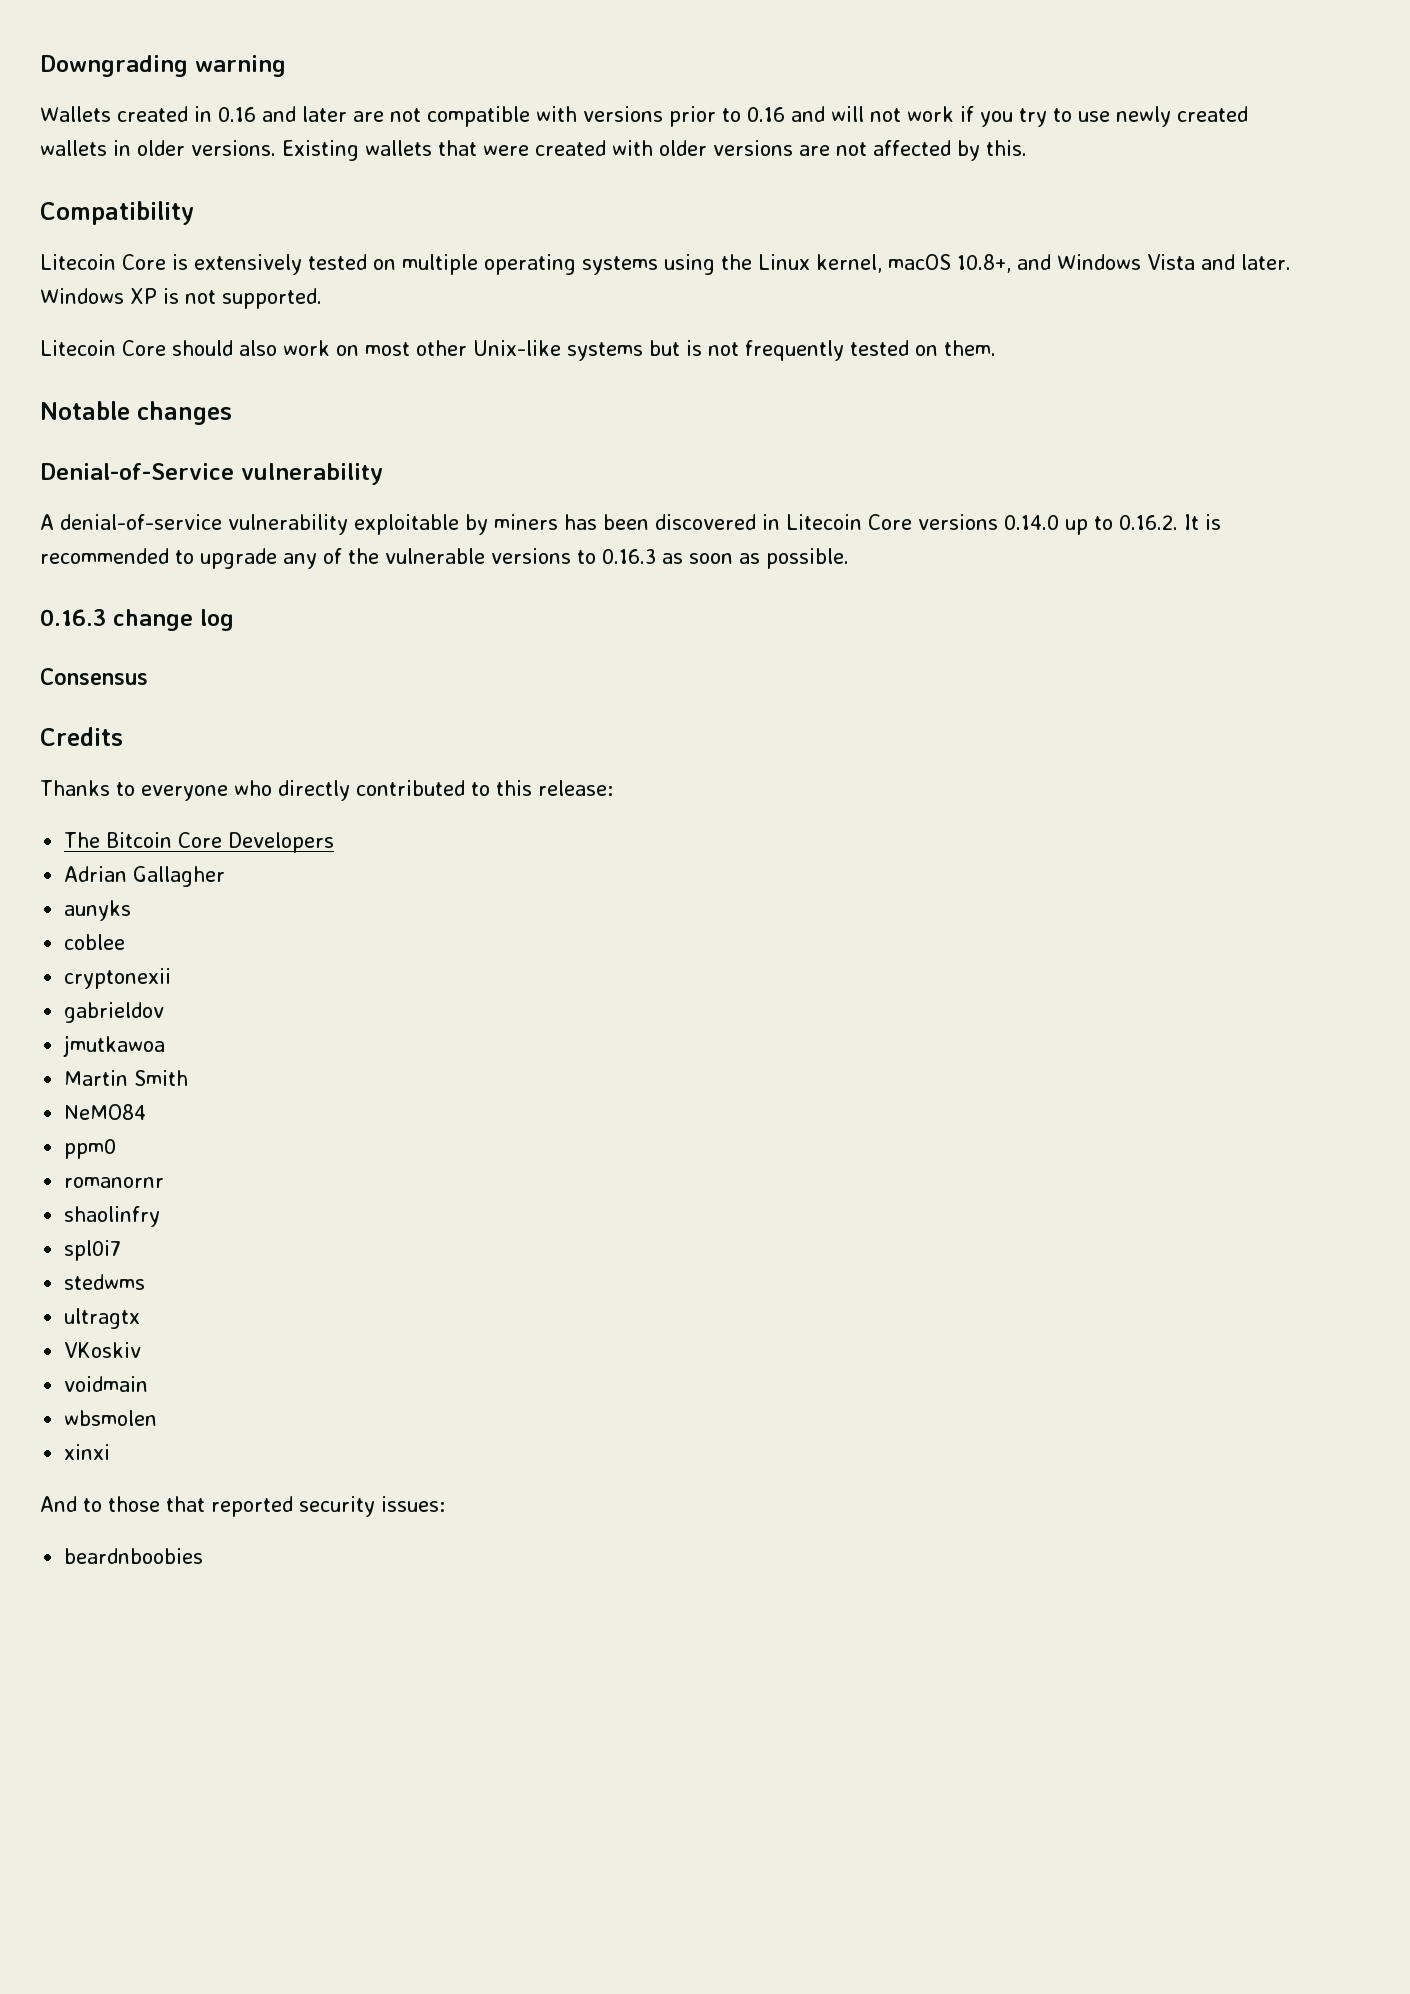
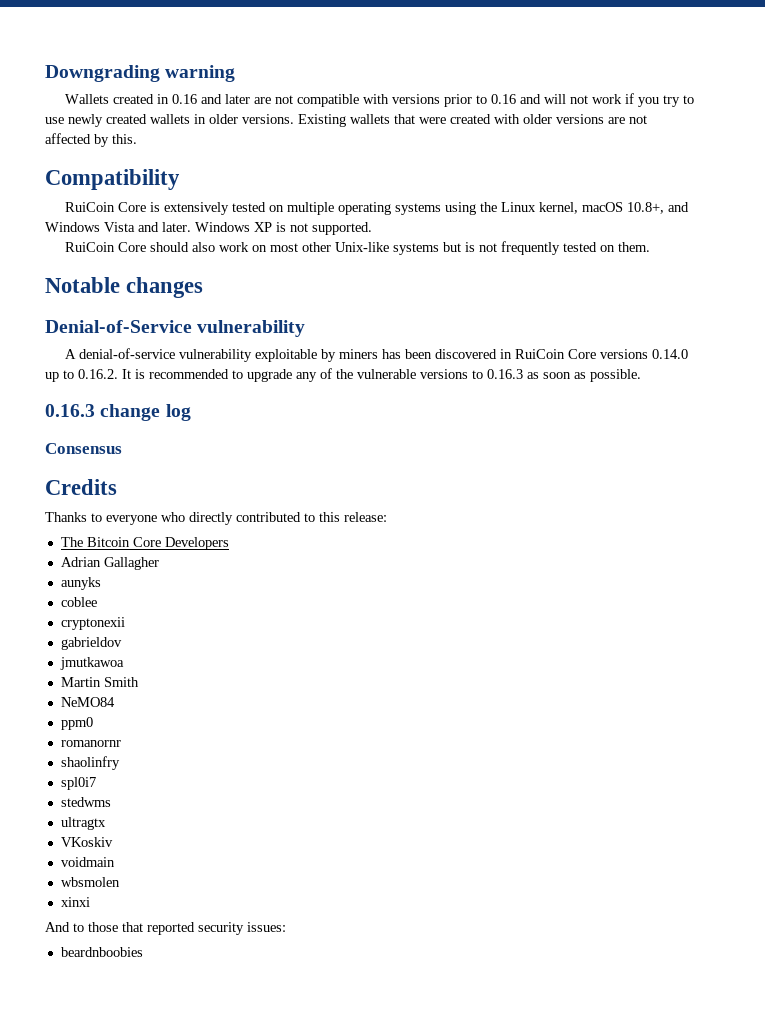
[40,254,116,270] Litecoin -> [65,202,116,212] RuiCoin
[40,340,116,356] Litecoin -> [65,242,116,252] RuiCoin
[786,514,862,530] Litecoin -> [515,349,566,359] RuiCoin

